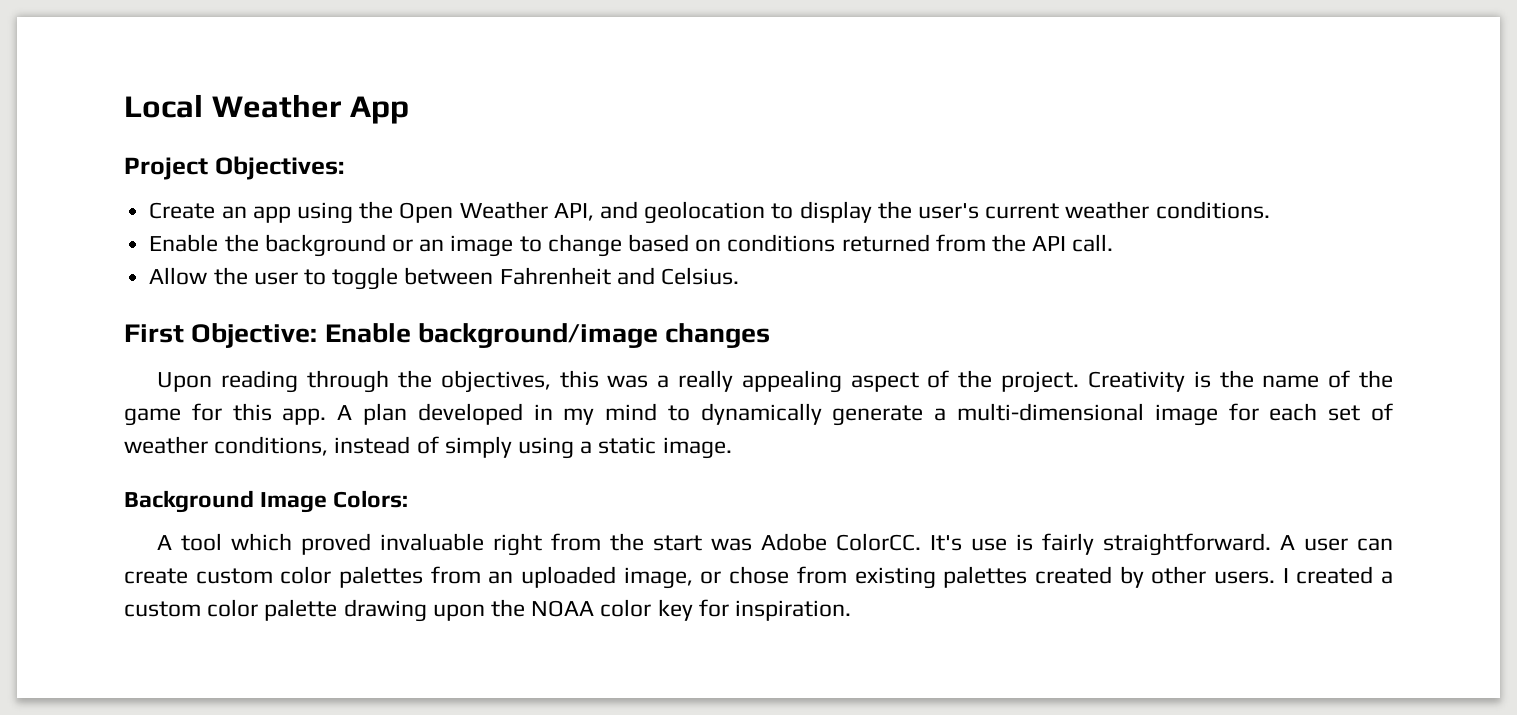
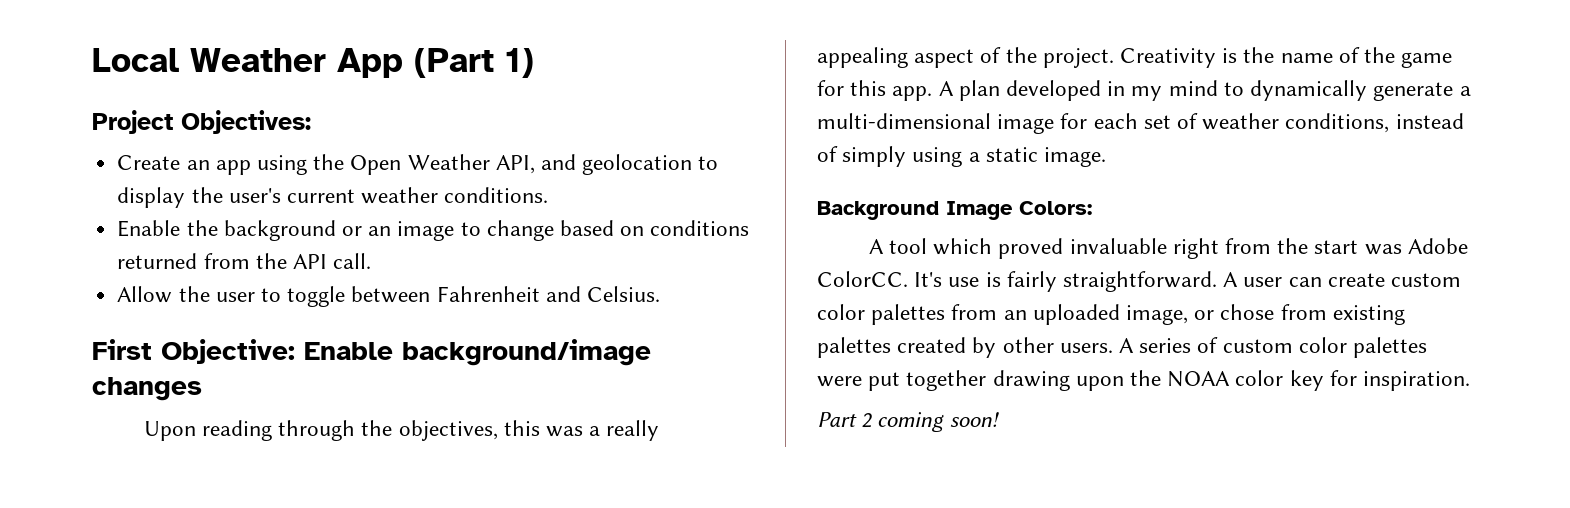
(410, 110) none -> [414,48,534,78] (Part 1)
[1282,566,1394,584] [124,599,338,621] I created a custom color palette -> [1119,337,1428,358] [817,370,987,391] A series of custom color palettes were put together
(852, 610) none -> [817,412,999,432] // Part 2 coming soon!

